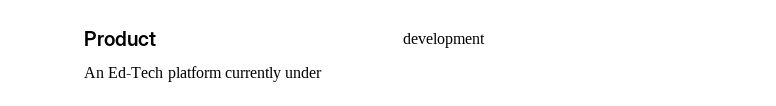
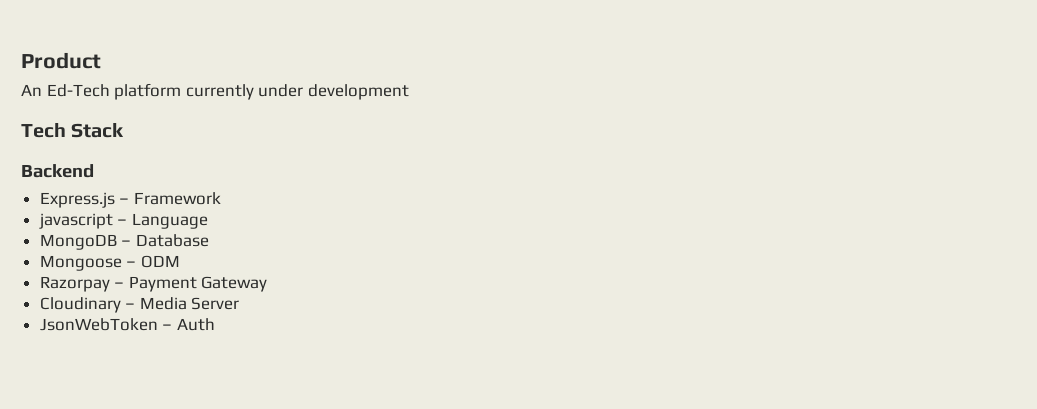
(485, 40) none -> [21,123,125,138] [21,164,94,178] [39,192,221,208] [38,213,208,229] [39,234,209,250] [39,255,180,271] [39,276,268,292] [39,297,240,313] [39,318,215,331] // Tech Stack // Backend // Express.js – Framework // javascript – Language // MongoDB – Database // Mongoose – ODM // Razorpay – Payment Gateway // Cloudinary – Media Server // JsonWebToken – Auth

